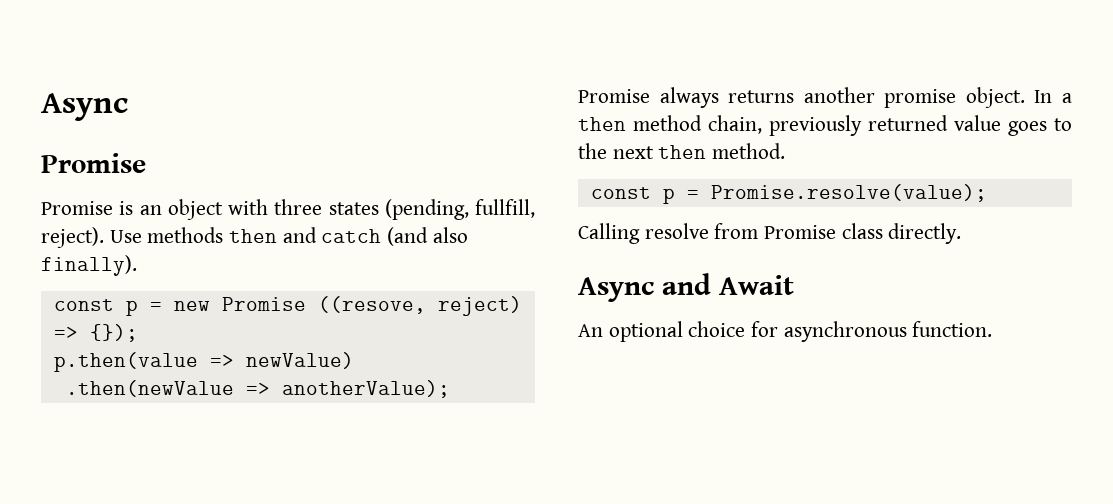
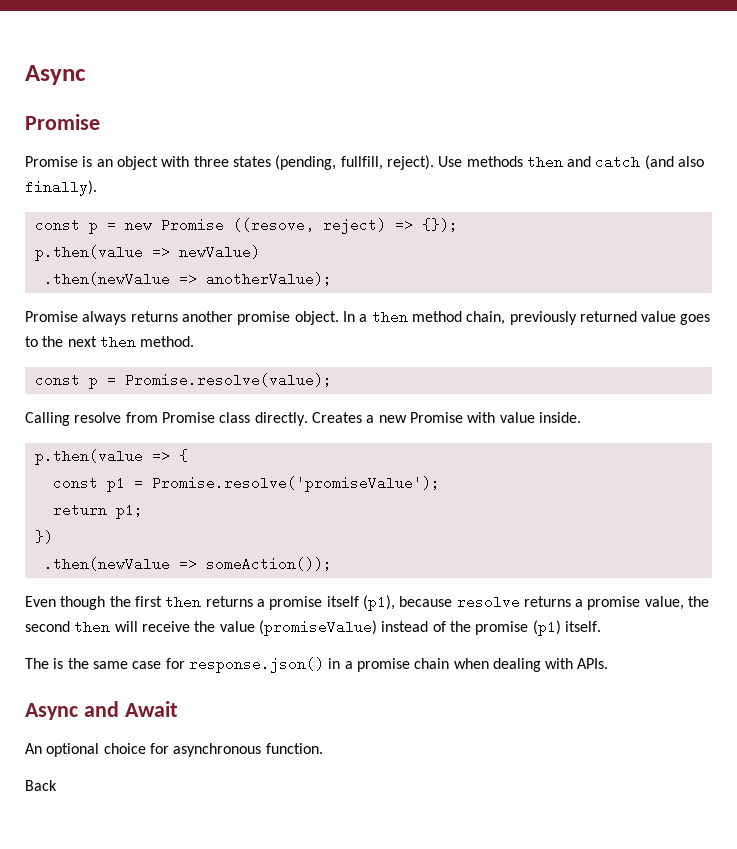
(962, 233) none -> [311,412,581,423] [34,449,188,465] [52,476,440,492] [52,503,143,519] [34,530,53,544] [43,557,332,571] [25,595,710,611] [25,620,601,636] [25,657,609,673] Creates a new Promise with value inside. // p.then(value => { // const p1 = Promise.resolve('promiseValue'); // return p1; // }) // .then(newValue => someAction()); // Even though the first then returns a promise itself (p1), because resolve returns a promise value, the second then will receive the value (promiseValue) instead of the promise (p1) itself. // The is the same case for response.json() in a promise chain when dealing with APIs.
(993, 329) none -> [25,780,57,791] // Back

